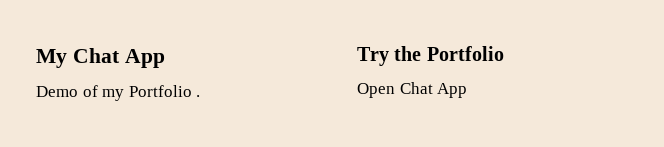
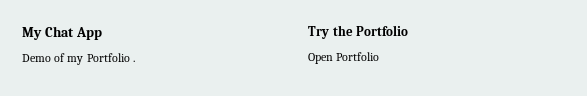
[399,82,468,98] Chat App -> [336,52,380,61] Portfolio

